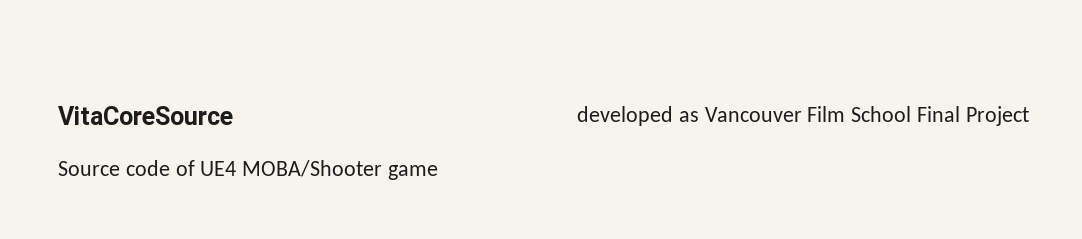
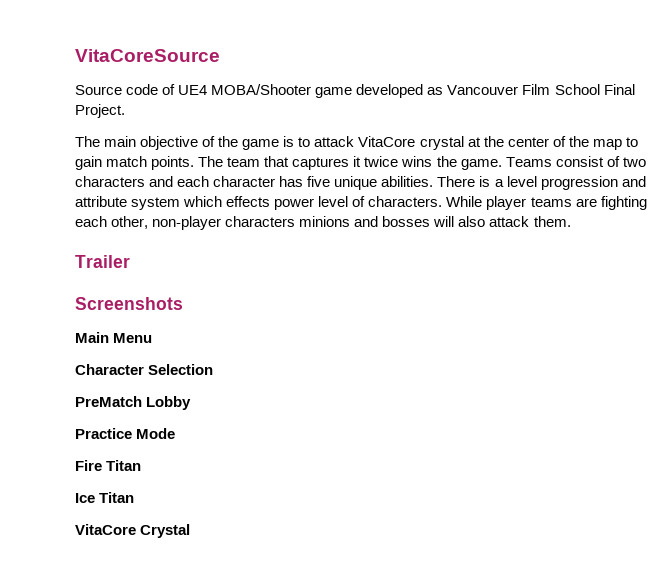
[965,106,1029,126] Project -> [75,104,125,118] [75,136,638,150] [75,156,646,170] [75,176,646,190] [75,196,647,210] [75,216,571,230] [75,255,130,268] [75,297,183,310] [75,332,153,343] [75,364,214,375] [75,396,192,410] [75,428,176,439] [75,460,142,471] [75,492,135,503] [75,524,191,538] Project. // The main objective of the game is to attack VitaCore crystal at the center of the map to gain match points. The team that captures it twice wins the game. Teams consist of two characters and each character has five unique abilities. There is a level progression and attribute system which effects power level of characters. While player teams are fighting each other, non-player characters minions and bosses will also attack them. // Trailer // Screenshots // Main Menu // Character Selection // PreMatch Lobby // Practice Mode // Fire Titan // Ice Titan // VitaCore Crystal

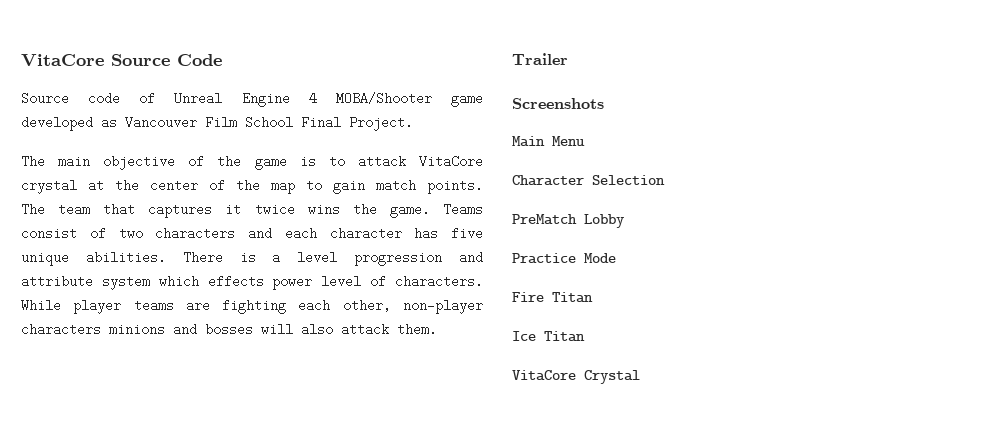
[75,49,220,62] VitaCoreSource -> [21,54,222,66] VitaCore Source Code
[178,85,208,95] UE4 -> [174,92,317,107] Unreal Engine 4

